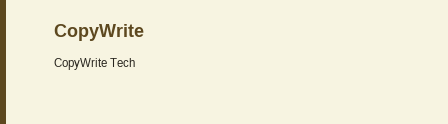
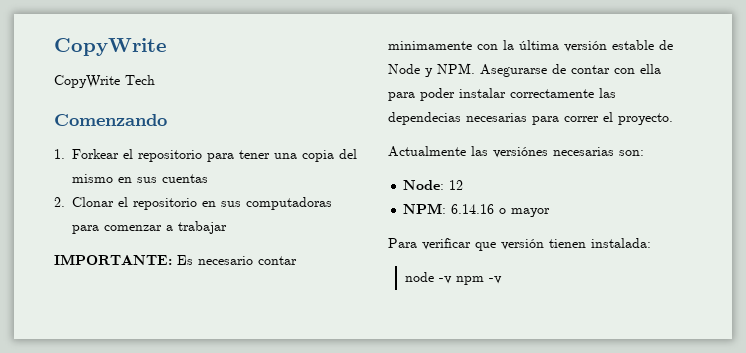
(136, 62) none -> [54,114,167,126] [54,149,357,162] [72,174,208,183] [54,197,332,210] [72,221,227,234] [54,254,297,265] [388,40,673,52] [388,63,661,77] [388,88,616,101] [388,112,673,125] [388,146,644,158] [403,180,464,190] [403,203,551,217] [388,238,651,251] [404,272,502,285] // Comenzando // 1. Forkear el repositorio para tener una copia del mismo en sus cuentas // 2. Clonar el repositorio en sus computadoras para comenzar a trabajar // IMPORTANTE: Es necesario contar minimamente con la última versión estable de Node y NPM. Asegurarse de contar con ella para poder instalar correctamente las dependecias necesarias para correr el proyecto. // Actualmente las versiónes necesarias son: // Node: 12 // NPM: 6.14.16 o mayor // Para verificar que versión tienen instalada: // node -v npm -v

